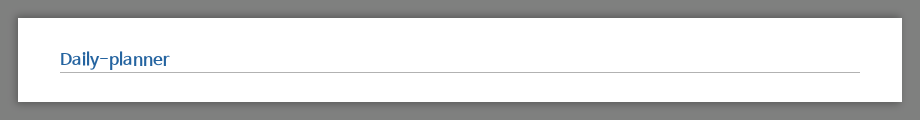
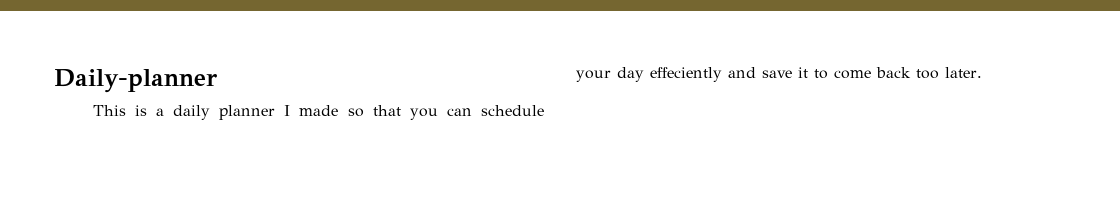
(170, 60) none -> [92,105,544,120] [576,67,982,82] // This is a daily planner I made so that you can schedule your day effeciently and save it to come back too later.

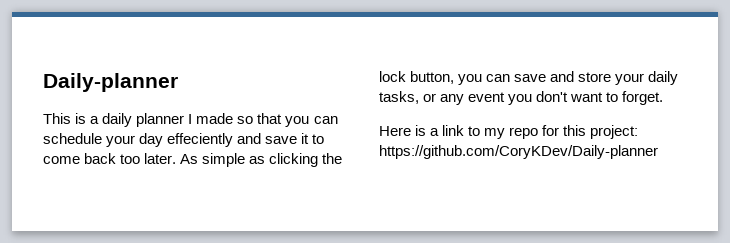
(982, 72) none -> [180,153,343,167] [379,71,679,85] [379,91,664,105] [379,125,639,139] [379,145,658,159] As simple as clicking the lock button, you can save and store your daily tasks, or any event you don't want to forget. // Here is a link to my repo for this project: https://github.com/CoryKDev/Daily-planner

